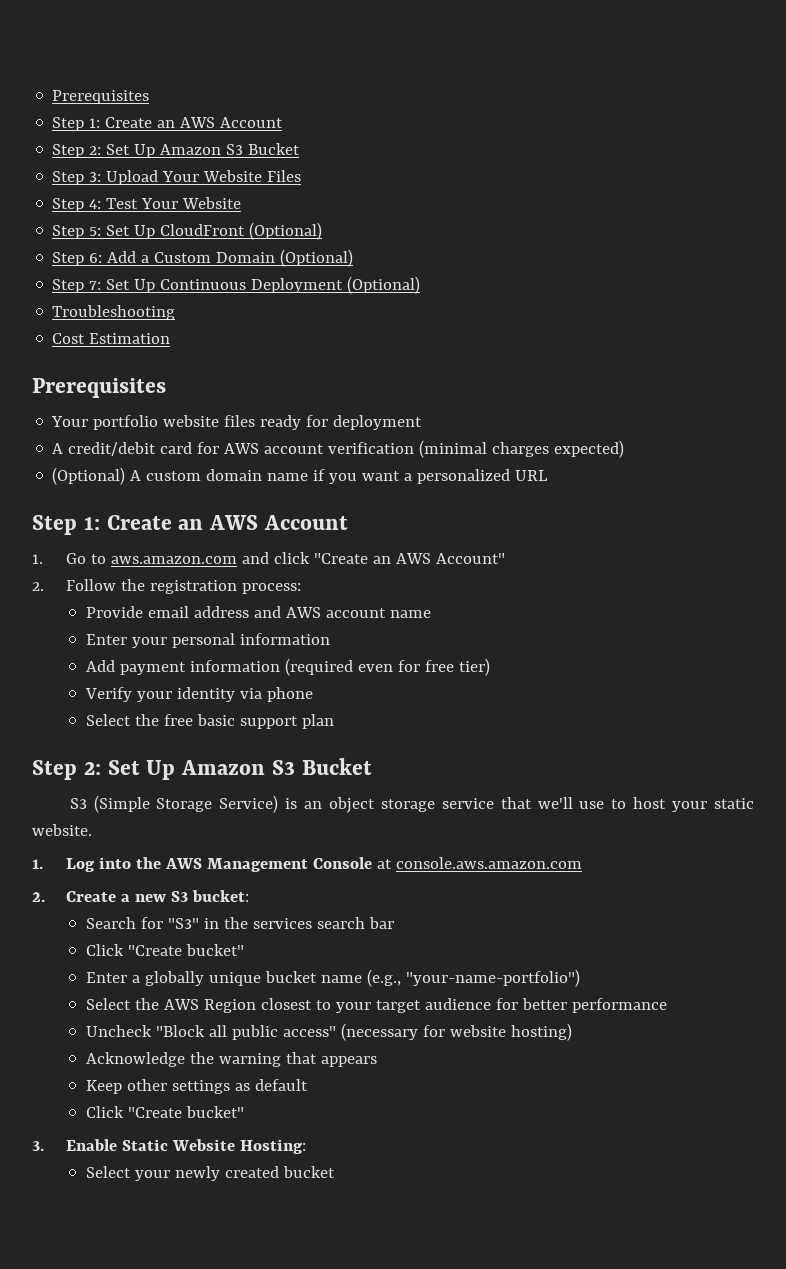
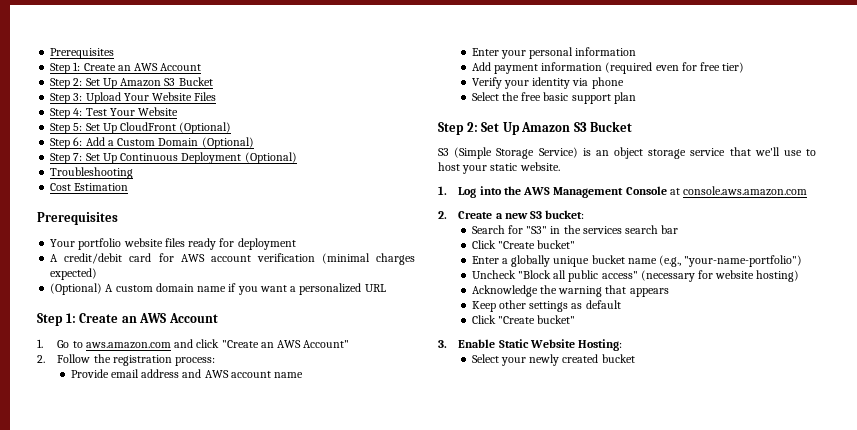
[85,998,667,1013] // Select the AWS Region closest to your target audience for better performance -> (803, 261) none

